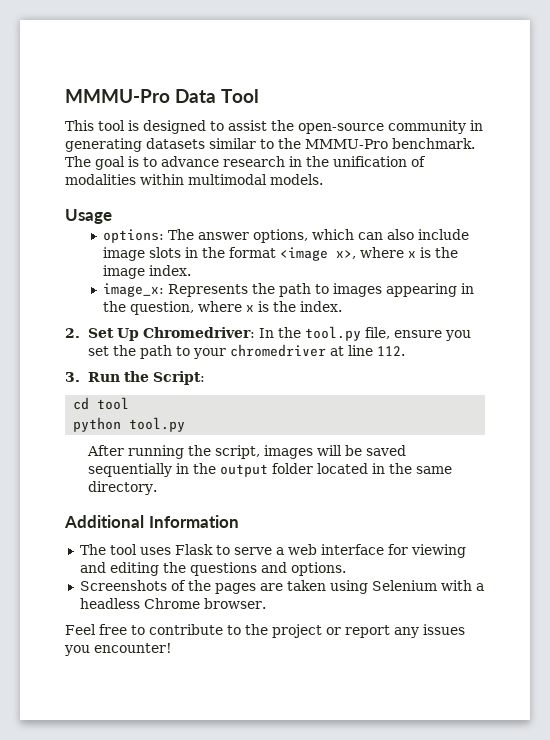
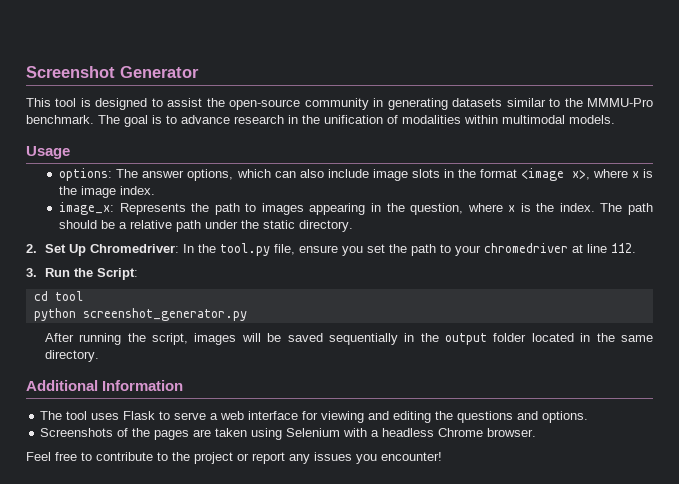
[65,89,260,103] MMMU-Pro Data Tool -> [26,66,199,78] Screenshot Generator
(342, 306) none -> [600,203,653,215] [59,220,354,232] The path should be a relative path under the static directory.
[129,417,186,432] tool.py -> [82,308,247,321] screenshot_generator.py

